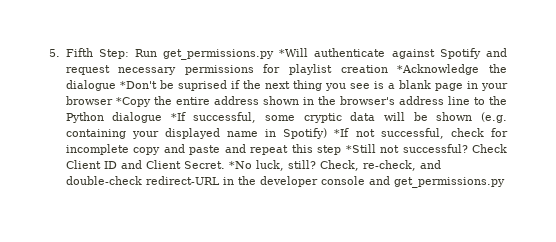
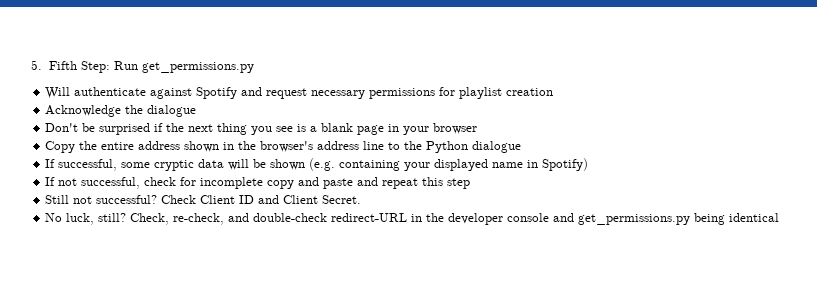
[279,48,309,57] *Will -> [45,87,71,99] // Will
[397,64,480,75] *Acknowledge -> [45,105,122,117] // Acknowledge
[119,80,227,91] *Don't be suprised -> [45,123,151,135] // Don't be surprised
[115,97,151,107] *Copy -> [45,141,76,153] // Copy
[170,112,186,121] *If -> [45,159,56,168] // If
[334,128,350,137] *If -> [45,177,56,186] // If
[345,144,376,153] *Still -> [45,195,70,204] // Still
[228,161,252,169] *No -> [45,213,63,222] // No
(505, 182) none -> [694,213,780,225] being identical

